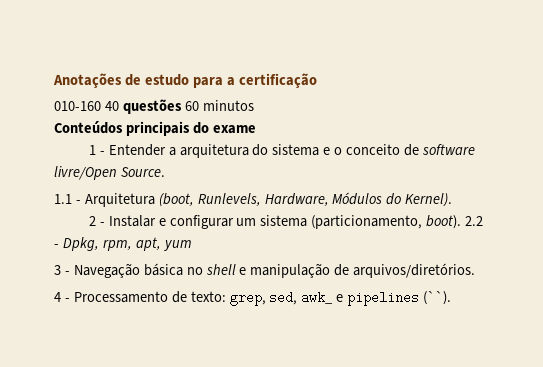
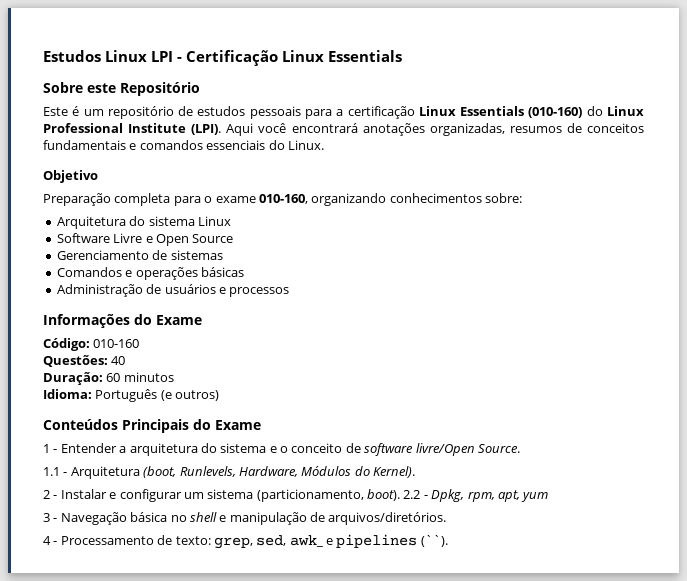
[53,73,317,88] Anotações de estudo para a certificação // -> [43,50,402,66] [43,82,200,96] [43,106,644,119] [43,123,645,136] [43,140,324,150] [43,170,98,183] [43,193,522,206] [56,216,231,229] [56,233,234,246] [56,250,223,260] [56,267,244,280] [56,284,290,297] [43,314,202,328] [43,338,90,351] Estudos Linux LPI - Certificação Linux Essentials // Sobre este Repositório // Este é um repositório de estudos pessoais para a certificação Linux Essentials (010-160) do Linux Professional Institute (LPI). Aqui você encontrará anotações organizadas, resumos de conceitos fundamentais e comandos essenciais do Linux. // Objetivo // Preparação completa para o exame 010-160, organizando conhecimentos sobre: // Arquitetura do sistema Linux // Software Livre e Open Source // Gerenciamento de sistemas // Comandos e operações básicas // Administração de usuários e processos // Informações do Exame // Código:
(101, 106) none -> [43,355,108,367] // Questões:
[122,99,182,114] questões -> [43,372,103,385] // Duração:
[54,121,256,136] Conteúdos principais do exame -> [43,389,220,402] [43,419,261,433] Idioma: Português (e outros) // Conteúdos Principais do Exame

